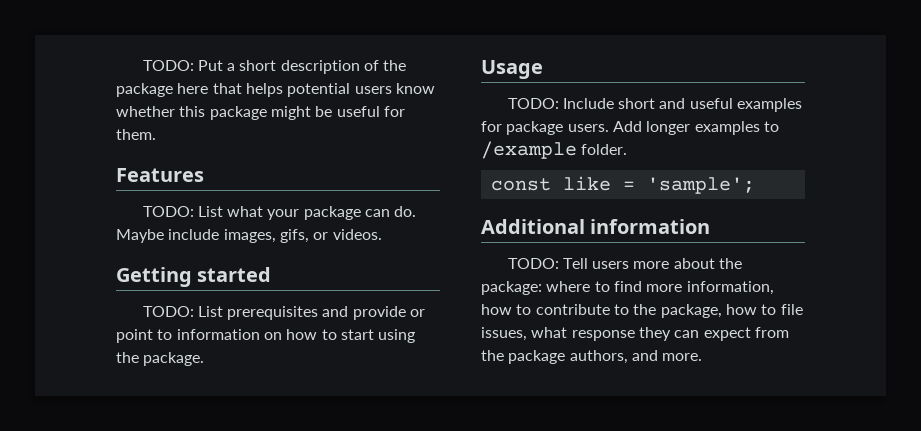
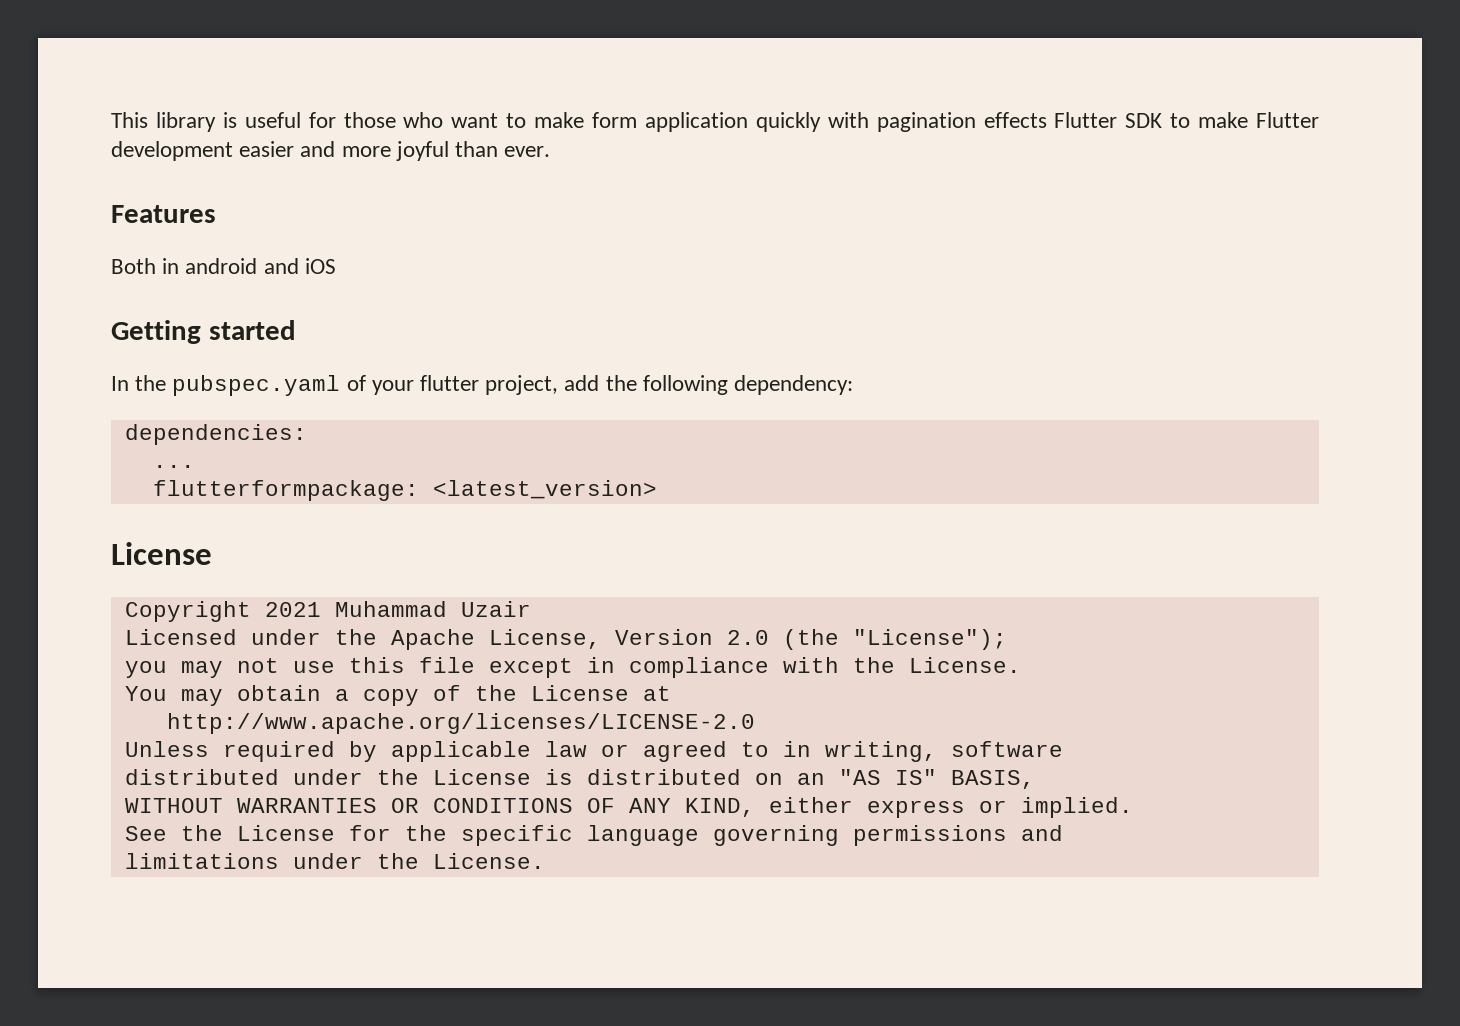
[142,60,407,74] [116,83,435,97] [116,106,405,120] [116,129,156,140] [116,168,204,182] [142,206,417,220] [116,229,382,243] [116,267,272,287] [142,306,426,320] [116,329,416,343] [116,352,205,366] [481,60,543,79] [507,98,803,112] [481,121,779,135] [481,141,628,159] [490,176,755,194] [481,219,711,234] [507,258,743,269] [481,281,774,295] [481,304,803,318] [481,327,789,341] [481,350,703,364] TODO: Put a short description of the package here that helps potential users know whether this package might be useful for them. // Features // TODO: List what your package can do. Maybe include images, gifs, or videos. // Getting started // TODO: List prerequisites and provide or point to information on how to start using the package. // Usage // TODO: Include short and useful examples for package users. Add longer examples to /example folder. // const like = 'sample'; // Additional information // TODO: Tell users more about the package: where to find more information, how to contribute to the package, how to file issues, what response they can expect from the package authors, and more. -> [111,112,1319,132] [111,141,551,161] [111,205,216,223] [111,258,336,274] [111,320,296,344] [111,375,854,396] [124,424,307,445] [152,465,195,468] [152,480,657,501] [111,542,212,565] [124,601,531,622] [124,629,1007,650] [124,657,1021,678] [124,685,671,706] [166,713,755,734] [124,741,1063,762] [124,769,1035,789] [124,797,1133,818] [124,825,1063,846] [124,853,545,869] This library is useful for those who want to make form application quickly with pagination effects Flutter SDK to make Flutter development easier and more joyful than ever. // Features // Both in android and iOS // Getting started // In the pubspec.yaml of your flutter project, add the following dependency: // dependencies: // ... // flutterformpackage: <latest_version> // License // Copyright 2021 Muhammad Uzair // Licensed under the Apache License, Version 2.0 (the "License"); // you may not use this file except in compliance with the License. // You may obtain a copy of the License at // http://www.apache.org/licenses/LICENSE-2.0 // Unless required by applicable law or agreed to in writing, software // distributed under the License is distributed on an "AS IS" BASIS, // WITHOUT WARRANTIES OR CONDITIONS OF ANY KIND, either express or implied. // See the License for the specific language governing permissions and // limitations under the License.

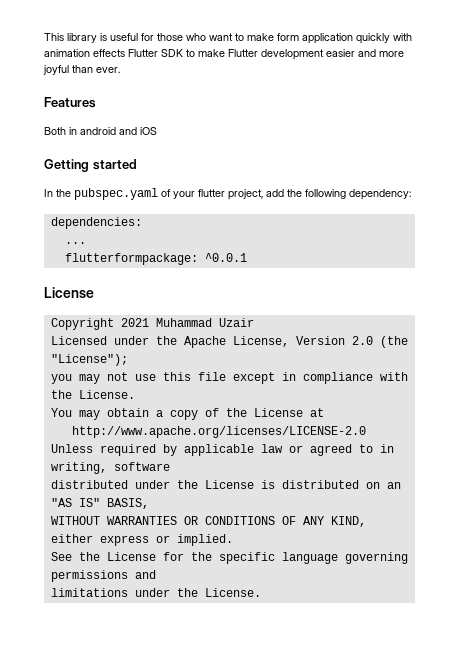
[876,112,976,132] pagination -> [44,49,90,57] animation
[432,480,657,499] <latest_version> -> [204,253,247,262] ^0.0.1

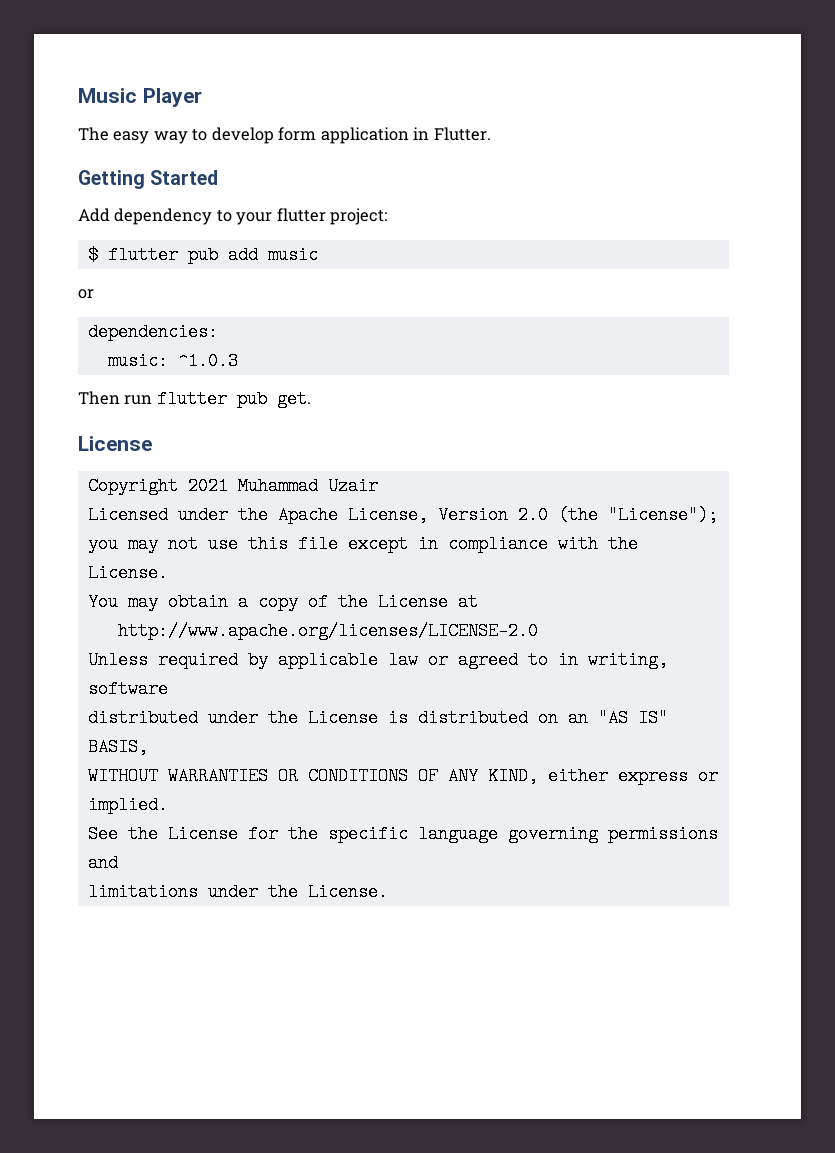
[44,33,412,44] [44,49,404,60] [43,65,120,75] [44,97,96,108] [44,127,157,135] [44,159,137,172] [44,188,411,200] [50,217,142,229] [64,242,86,244] [64,253,247,265] This library is useful for those who want to make form application quickly with animation effects Flutter SDK to make Flutter development easier and more joyful than ever. // Features // Both in android and iOS // Getting started // In the pubspec.yaml of your flutter project, add the following dependency: // dependencies: // ... // flutterformpackage: ^0.0.1 -> [78,88,202,107] [78,127,491,144] [78,170,219,189] [78,208,388,225] [87,246,318,264] [78,289,94,299] [87,323,218,341] [107,352,238,370] [78,390,311,408] Music Player // The easy way to develop form application in Flutter. // Getting Started // Add dependency to your flutter project: // $ flutter pub add music // or // dependencies: // music: ^1.0.3 // Then run flutter pub get.

